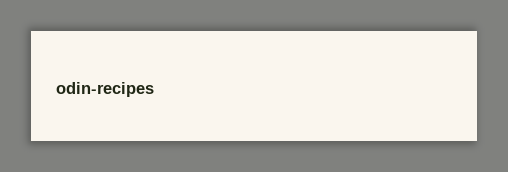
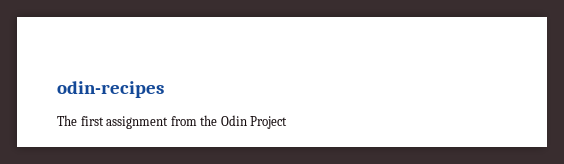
(154, 89) none -> [57,115,288,129] // The first assignment from the Odin Project

